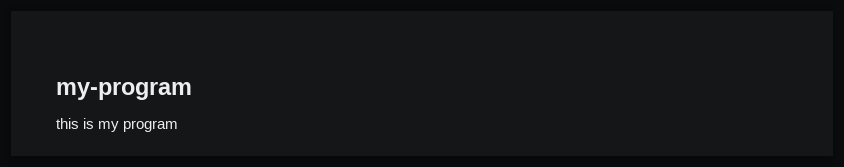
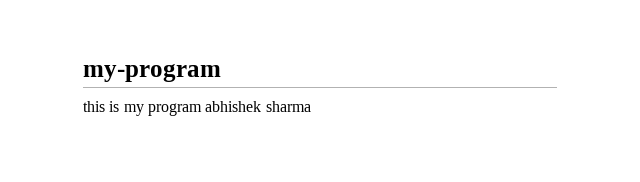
(179, 126) none -> [205,101,311,112] abhishek sharma

